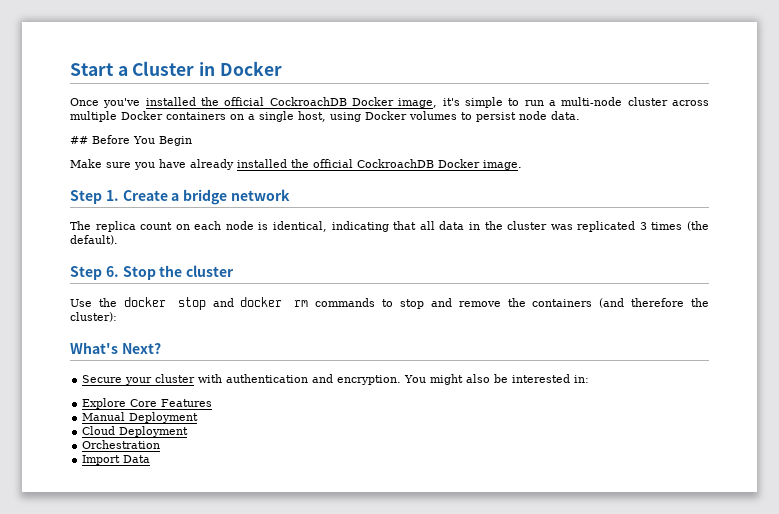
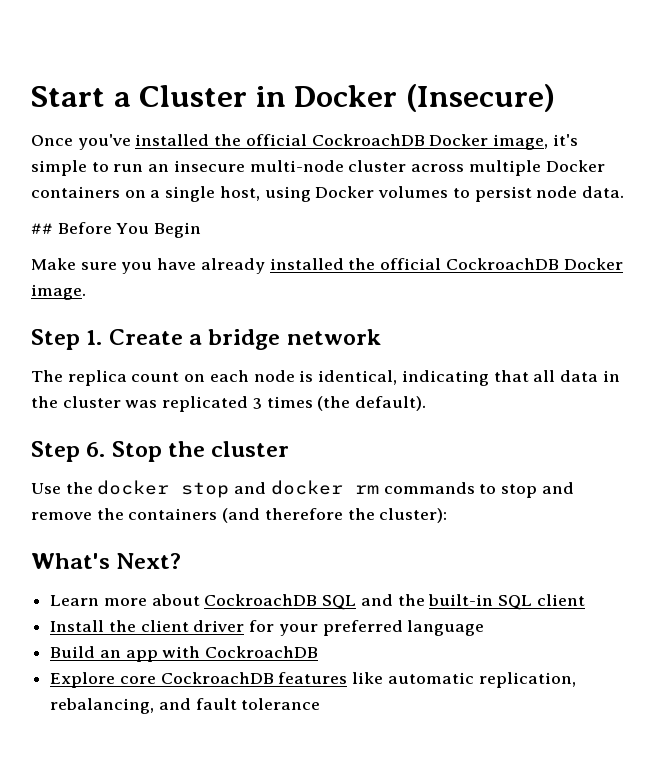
(282, 68) none -> [405,84,555,112] (Insecure)
[548,100,556,106] a -> [148,160,245,172] an insecure
[82,374,590,385] [82,398,213,409] [82,412,199,423] [82,426,189,437] [82,440,161,449] [82,455,151,465] Secure your cluster with authentication and encryption. You might also be interested in: // Explore Core Features // Manual Deployment // Cloud Deployment // Orchestration // Import Data -> [50,594,585,610] [50,620,485,636] [50,646,319,662] [50,672,576,688] [50,698,321,714] Learn more about CockroachDB SQL and the built-in SQL client // Install the client driver for your preferred language // Build an app with CockroachDB // Explore core CockroachDB features like automatic replication, rebalancing, and fault tolerance

